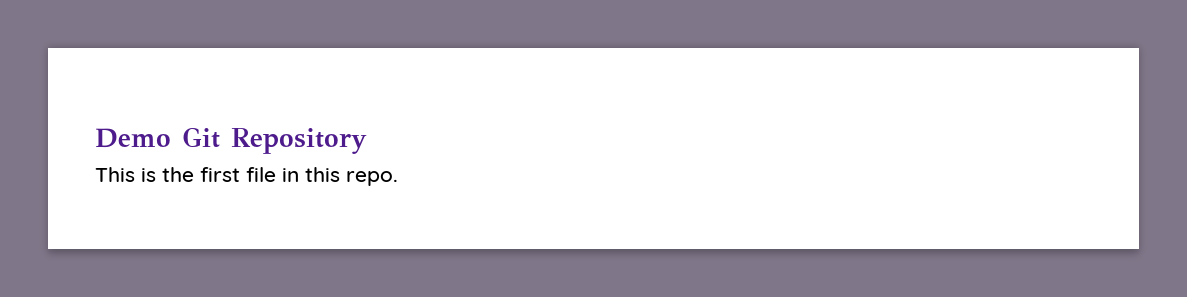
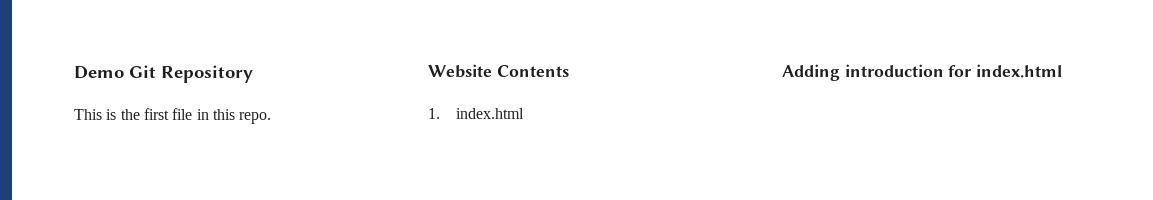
(398, 178) none -> [428,64,569,78] [428,108,524,119] [782,64,1063,81] // Website Contents // 1. index.html // Adding introduction for index.html

